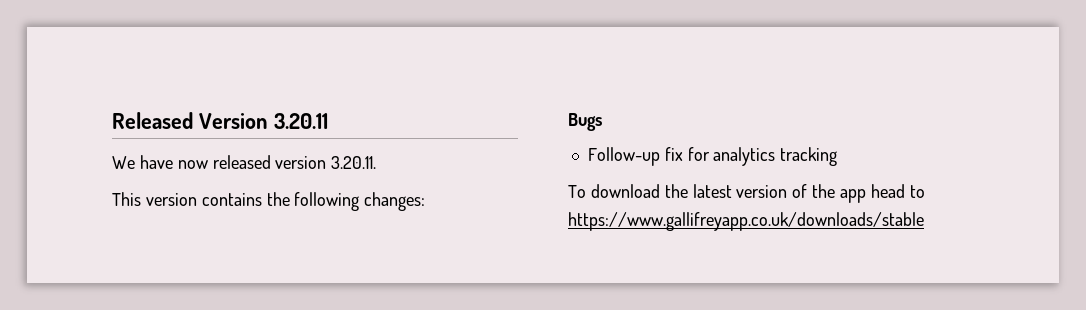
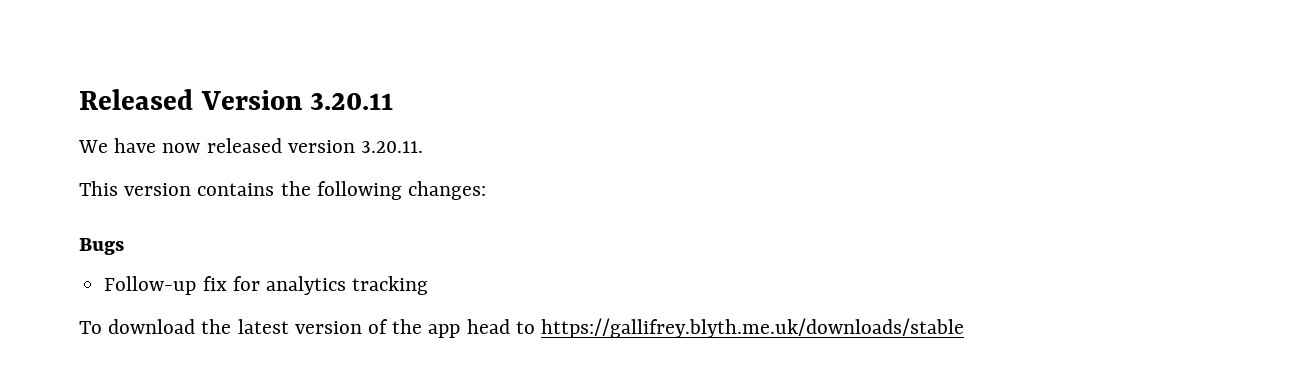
[568,212,924,231] https://www.gallifreyapp.co.uk/downloads/stable -> [541,318,965,338] https://gallifrey.blyth.me.uk/downloads/stable

